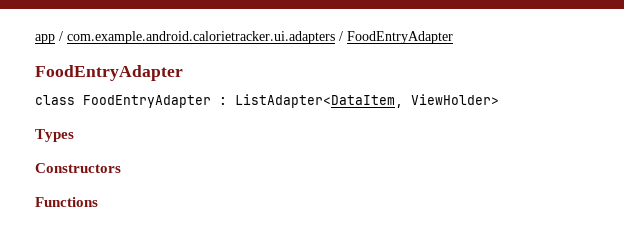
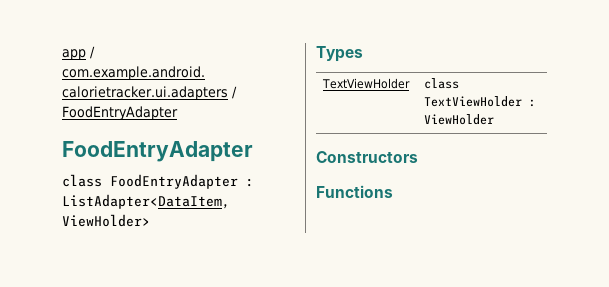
(74, 135) none -> [322,78,411,89] [424,78,460,89] [424,96,537,107] [424,114,495,125] // TextViewHolder | class TextViewHolder : ViewHolder

